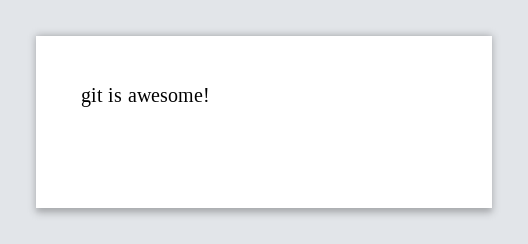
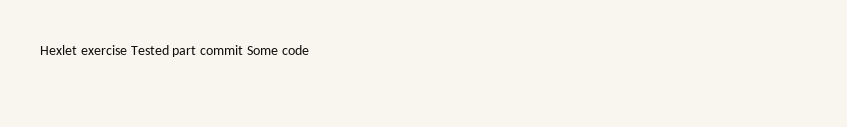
[81,88,210,107] git is awesome! -> [40,45,309,57] Hexlet exercise Tested part commit Some code

